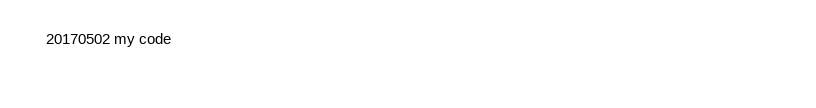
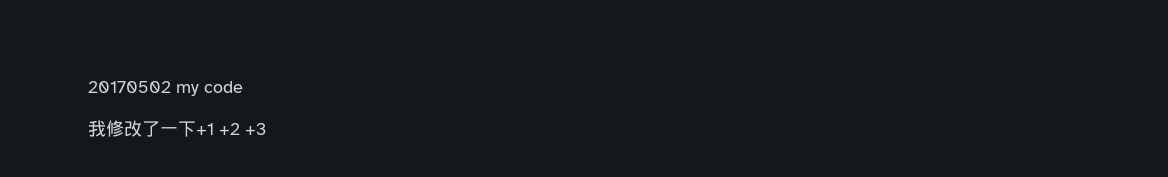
(172, 38) none -> [88,120,266,137] // 我修改了一下+1 +2 +3

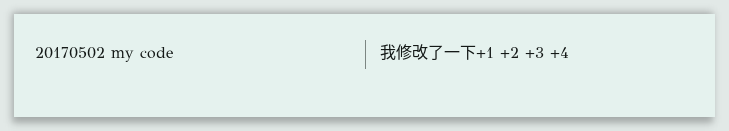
(266, 129) none -> [550,47,569,58] +4

